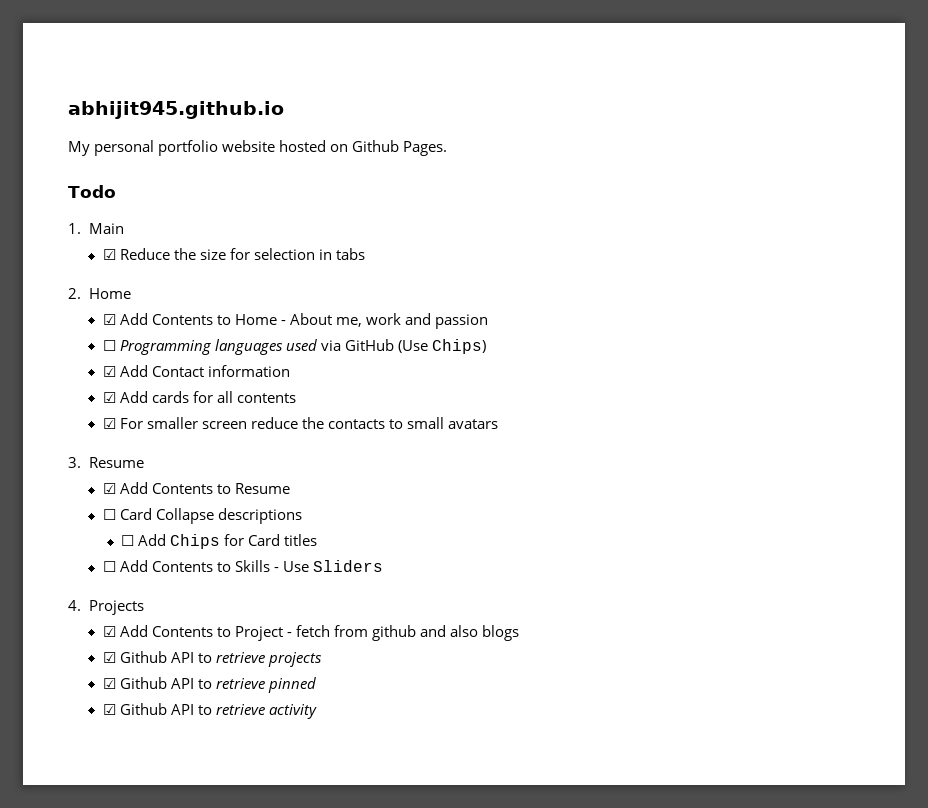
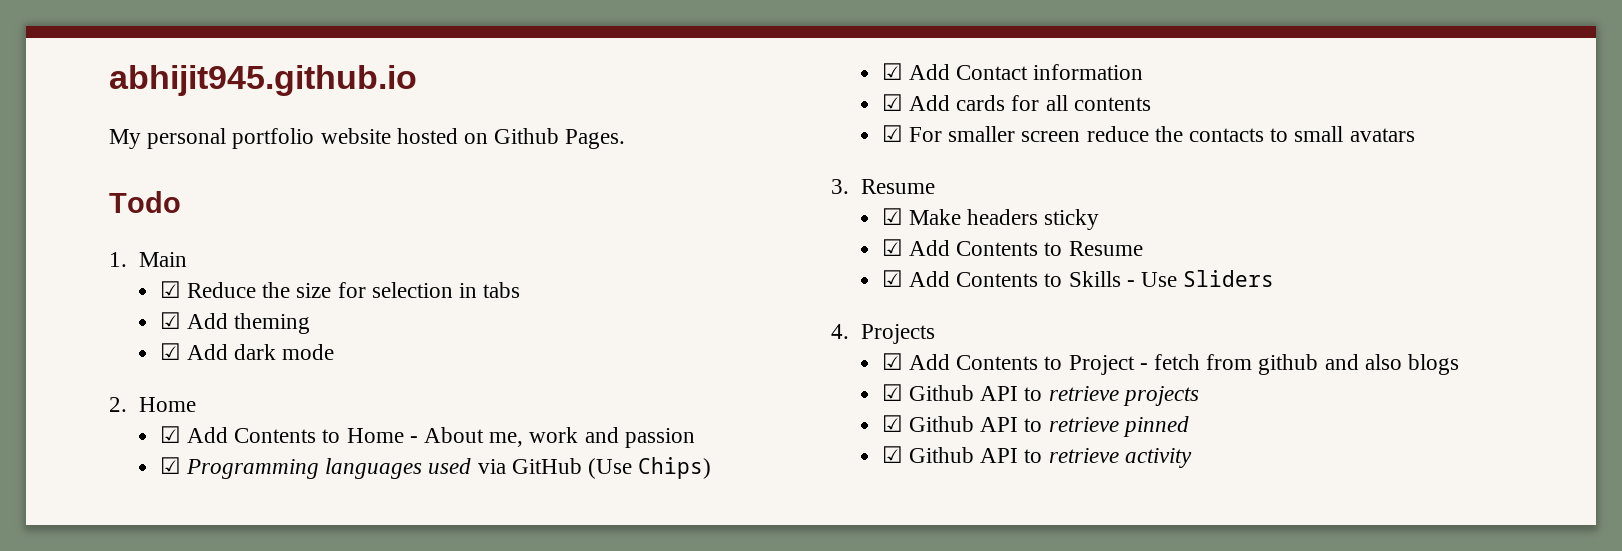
(366, 254) none -> [159,312,311,334] [159,343,335,360] // ☑ Add theming // ☑ Add dark mode
[102,340,116,351] ☐ -> [159,457,181,474] ☑
(144, 462) none -> [881,208,1100,230] // ☑ Make headers sticky
[102,508,303,524] [121,534,318,549] [102,561,116,572] ☐ Card Collapse descriptions // ☐ Add Chips for Card titles // ☐ -> [881,270,903,287] ☑

